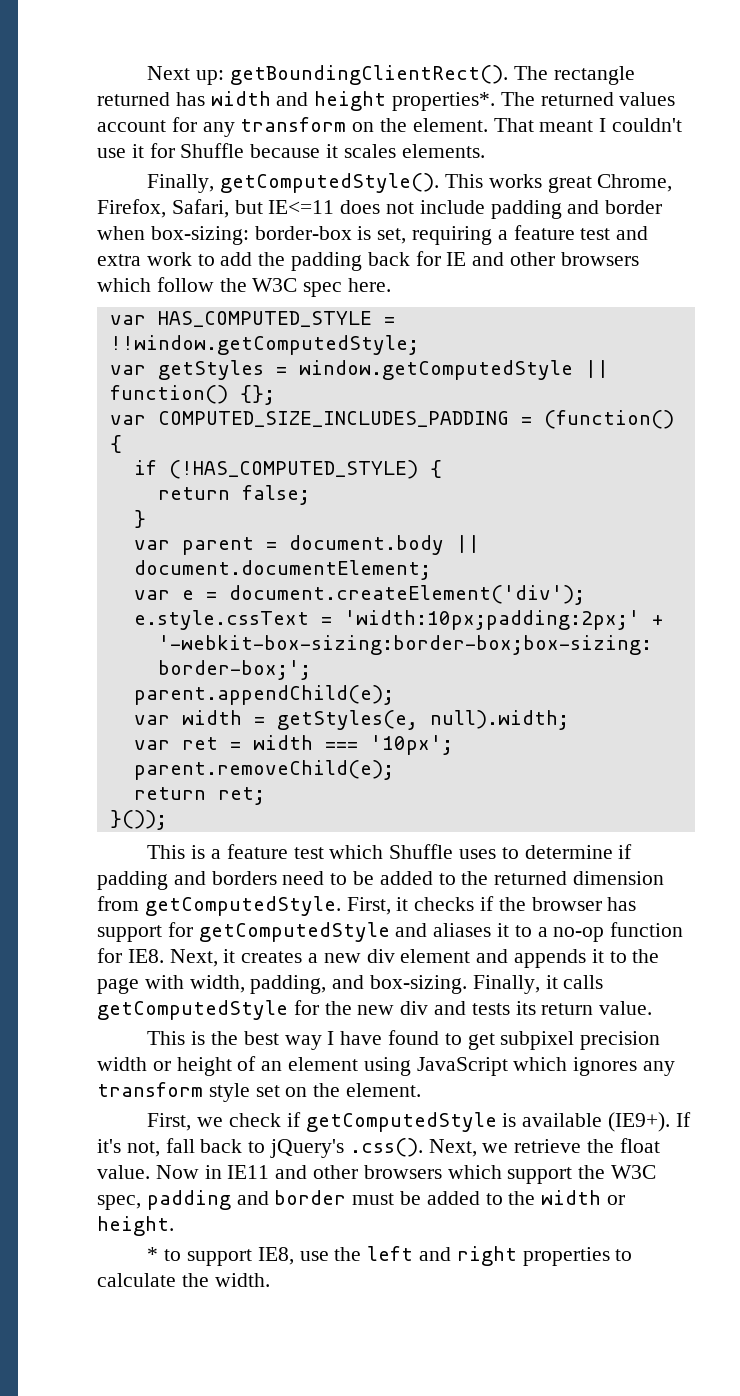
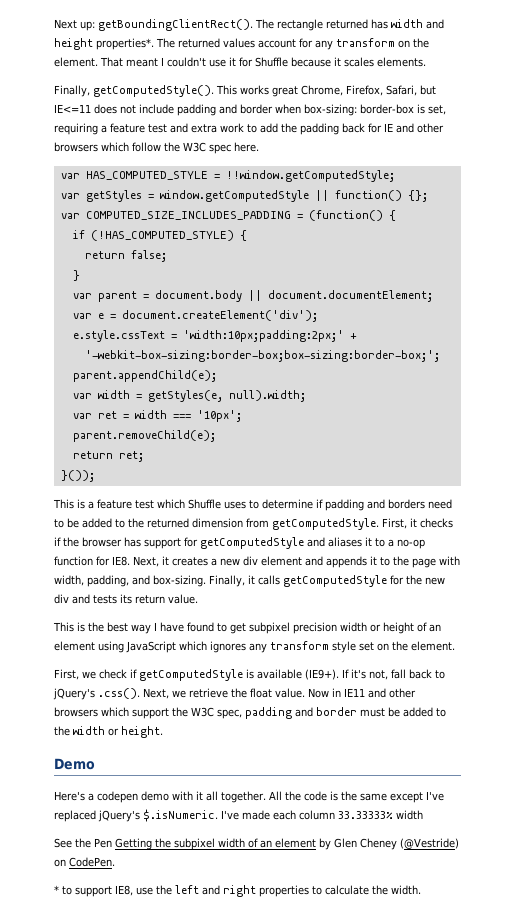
(174, 1226) none -> [54,758,95,770] [54,791,444,803] [54,809,423,822] [54,838,459,850] [54,857,115,867] // Demo // Here's a codepen demo with it all together. All the code is the same except I've replaced jQuery's $.isNumeric. I've made each column 33.33333% width // See the Pen Getting the subpixel width of an element by Glen Cheney (@Vestride) on CodePen.

